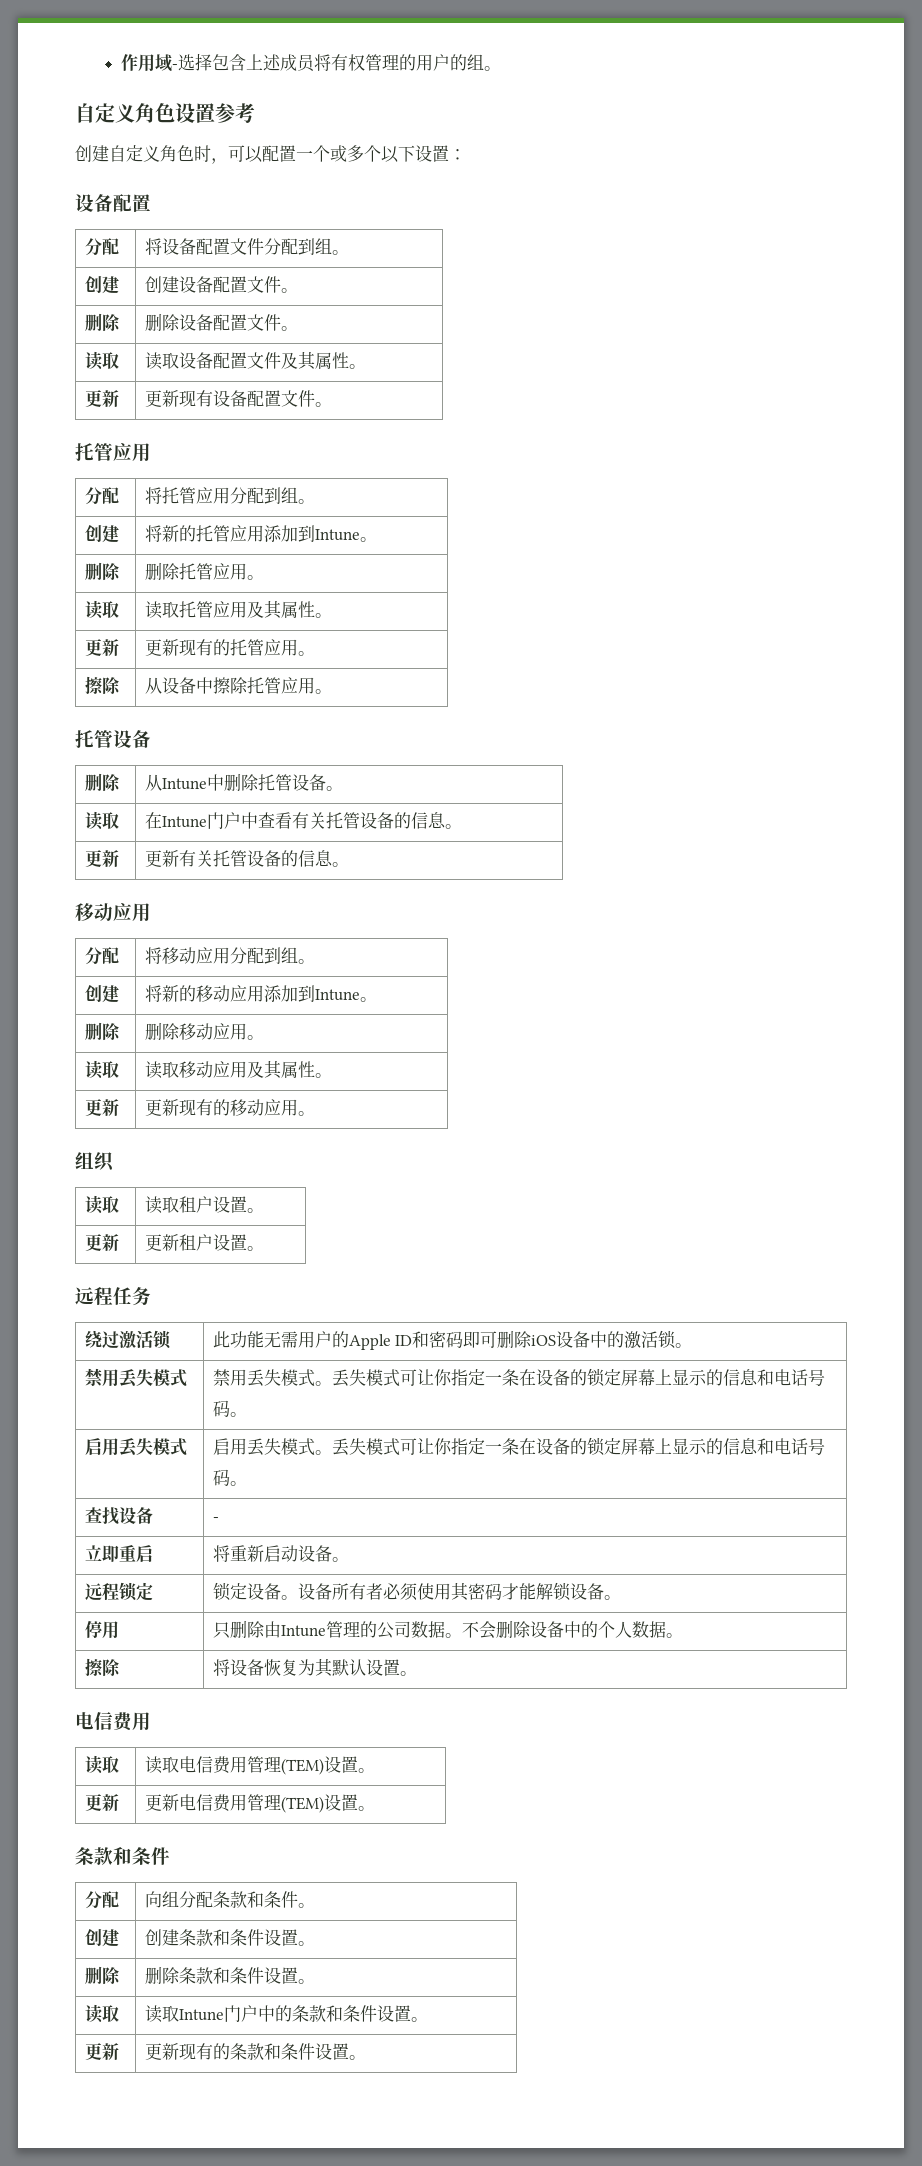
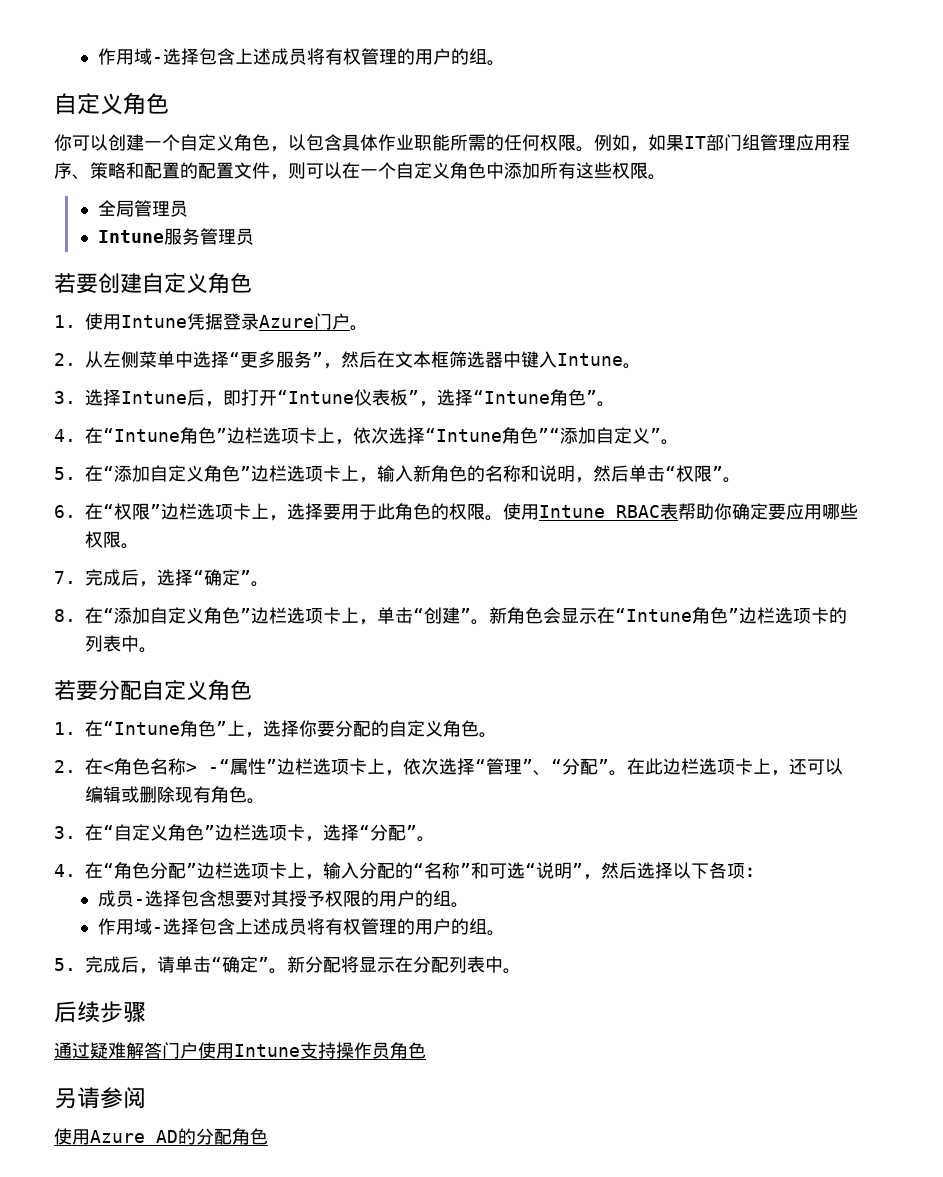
[175,103,255,123] [75,145,466,164] [75,194,151,212] [84,238,119,256] [144,238,349,255] [84,276,119,294] [144,276,298,293] [84,313,121,332] [144,313,298,331] [84,351,119,370] [144,351,366,370] [84,390,119,407] [144,390,332,407] [75,443,151,462] [84,487,119,505] [144,487,315,504] [84,525,119,543] [144,525,377,542] [84,562,121,581] [144,562,264,580] [84,600,119,619] [144,600,332,619] [84,639,119,656] [144,639,315,656] [84,676,121,695] [144,677,332,694] [75,730,151,748] [84,773,121,792] [144,773,343,791] [84,811,119,830] [144,812,462,829] [84,850,119,867] [144,850,349,867] [75,903,151,922] [84,947,119,965] [144,947,315,964] [84,985,119,1003] [144,985,377,1002] [84,1022,121,1041] [144,1022,264,1040] [84,1060,119,1079] [144,1060,332,1079] [84,1099,119,1116] [144,1099,315,1116] [75,1152,114,1172] [84,1195,119,1214] [144,1196,264,1214] [84,1234,119,1251] [144,1234,264,1251] [75,1287,151,1306] [84,1330,171,1349] [212,1330,693,1350] [84,1368,187,1388] [212,1368,825,1387] [212,1400,247,1417] [84,1438,187,1457] [212,1437,825,1456] [212,1469,247,1486] [84,1507,153,1525] [212,1517,219,1522] [84,1545,153,1562] [212,1545,349,1562] [84,1582,153,1601] [212,1582,621,1601] [84,1620,119,1639] [212,1620,683,1639] [84,1658,121,1677] [212,1658,417,1677] [75,1712,151,1731] [84,1755,119,1774] [144,1756,375,1775] [84,1794,119,1811] [144,1794,375,1813] [75,1847,170,1865] [84,1891,119,1909] [144,1891,315,1908] [84,1929,119,1947] [144,1929,315,1946] [84,1966,121,1985] [144,1966,315,1984] [84,2004,119,2023] [144,2005,428,2023] [84,2043,119,2060] [144,2043,366,2060] 设置参考 // 创建自定义角色时，可以配置一个或多个以下设置： // 设备配置 // 分配 | 将设备配置文件分配到组。 // 创建 | 创建设备配置文件。 // 删除 | 删除设备配置文件。 // 读取 | 读取设备配置文件及其属性。 // 更新 | 更新现有设备配置文件。 // 托管应用 // 分配 | 将托管应用分配到组。 // 创建 | 将新的托管应用添加到Intune。 // 删除 | 删除托管应用。 // 读取 | 读取托管应用及其属性。 // 更新 | 更新现有的托管应用。 // 擦除 | 从设备中擦除托管应用。 // 托管设备 // 删除 | 从Intune中删除托管设备。 // 读取 | 在Intune门户中查看有关托管设备的信息。 // 更新 | 更新有关托管设备的信息。 // 移动应用 // 分配 | 将移动应用分配到组。 // 创建 | 将新的移动应用添加到Intune。 // 删除 | 删除移动应用。 // 读取 | 读取移动应用及其属性。 // 更新 | 更新现有的移动应用。 // 组织 // 读取 | 读取租户设置。 // 更新 | 更新租户设置。 // 远程任务 // 绕过激活锁 | 此功能无需用户的Apple ID和密码即可删除iOS设备中的激活锁。 // 禁用丢失模式 | 禁用丢失模式。丢失模式可让你指定一条在设备的锁定屏幕上显示的信息和电话号码。 // 启用丢失模式 | 启用丢失模式。丢失模式可让你指定一条在设备的锁定屏幕上显示的信息和电话号码。 // 查找设备 | - // 立即重启 | 将重新启动设备。 // 远程锁定 | 锁定设备。设备所有者必须使用其密码才能解锁设备。 // 停用 | 只删除由Intune管理的公司数据。不会删除设备中的个人数据。 // 擦除 | 将设备恢复为其默认设置。 // 电信费用 // 读取 | 读取电信费用管理(TEM)设置。 // 更新 | 更新电信费用管理(TEM)设置。 // 条款和条件 // 分配 | 向组分配条款和条件。 // 创建 | 创建条款和条件设置。 // 删除 | 删除条款和条件设置。 // 读取 | 读取Intune门户中的条款和条件设置。 // 更新 | 更新现有的条款和条件设置。 -> [54,134,850,152] [54,162,666,180] [97,200,188,217] [97,228,254,245] [54,272,252,294] [54,313,368,331] [54,351,641,369] [54,389,615,407] [54,427,679,445] [54,465,741,483] [54,503,858,521] [85,531,139,549] [54,569,269,587] [54,607,847,625] [85,635,157,653] [54,679,252,701] [54,720,497,738] [54,758,843,776] [85,786,265,804] [54,824,435,842] [54,862,763,880] [97,890,469,908] [97,918,505,936] [54,956,521,974] [54,1001,146,1023] [54,1042,426,1059] [54,1087,146,1109] [54,1128,268,1145] // 你可以创建一个自定义角色，以包含具体作业职能所需的任何权限。例如，如果IT部门组管理应用程序、策略和配置的配置文件，则可以在一个自定义角色中添加所有这些权限。 // 全局管理员 // Intune服务管理员 // 若要创建自定义角色 // 1.使用Intune凭据登录Azure门户。 // 2.从左侧菜单中选择“更多服务”，然后在文本框筛选器中键入Intune。 // 3.选择Intune后，即打开“Intune仪表板”，选择“Intune角色”。 // 4.在“Intune角色”边栏选项卡上，依次选择“Intune角色”“添加自定义”。 // 5.在“添加自定义角色”边栏选项卡上，输入新角色的名称和说明，然后单击“权限”。 // 6.在“权限”边栏选项卡上，选择要用于此角色的权限。使用Intune RBAC表帮助你确定要应用哪些权限。 // 7.完成后，选择“确定”。 // 8.在“添加自定义角色”边栏选项卡上，单击“创建”。新角色会显示在“Intune角色”边栏选项卡的列表中。 // 若要分配自定义角色 // 1.在“Intune角色”上，选择你要分配的自定义角色。 // 2.在<角色名称> -“属性”边栏选项卡上，依次选择“管理”、“分配”。在此边栏选项卡上，还可以编辑或删除现有角色。 // 3.在“自定义角色”边栏选项卡，选择“分配”。 // 4.在“角色分配”边栏选项卡上，输入分配的“名称”和可选“说明”，然后选择以下各项： // 成员-选择包含想要对其授予权限的用户的组。 // 作用域-选择包含上述成员将有权管理的用户的组。 // 5.完成后，请单击“确定”。新分配将显示在分配列表中。 // 后续步骤 // 通过疑难解答门户使用Intune支持操作员角色 // 另请参阅 // 使用Azure AD的分配角色

